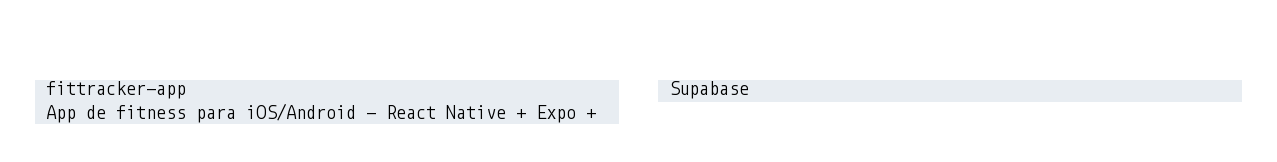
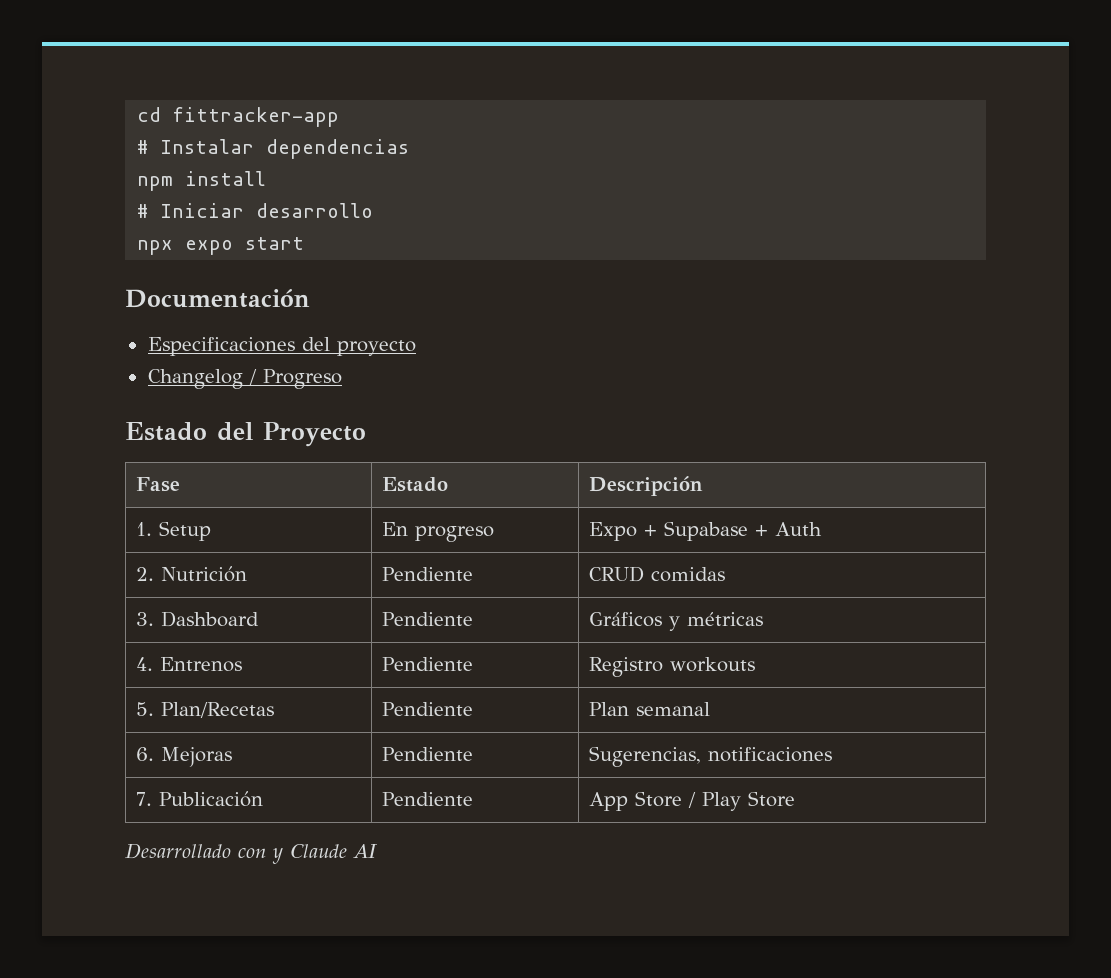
(46, 90) none -> [137,107,162,122] cd
[46,103,597,123] [669,81,750,99] App de fitness para iOS/Android - React Native + Expo + Supabase -> [137,139,410,159] [137,171,267,191] [137,203,374,218] [137,237,305,255] [125,289,310,308] [147,337,416,356] [147,369,342,389] [125,422,366,447] [136,477,181,492] [382,477,449,492] [589,476,704,496] [136,521,212,541] [382,522,495,542] [589,521,823,541] [136,566,248,582] [382,567,474,581] [589,566,726,582] [136,611,260,627] [382,612,474,626] [589,612,764,631] [136,657,243,672] [382,657,474,671] [589,657,756,677] [136,702,275,718] [382,702,474,716] [589,702,711,716] [136,747,233,767] [382,747,474,761] [589,746,833,767] [136,791,264,807] [382,792,474,806] [589,791,796,811] [125,843,378,864] # Instalar dependencias // npm install // # Iniciar desarrollo // npx expo start // Documentación // Especificaciones del proyecto // Changelog / Progreso // Estado del Proyecto // Fase | Estado | Descripción // 1. Setup | En progreso | Expo + Supabase + Auth // 2. Nutrición | Pendiente | CRUD comidas // 3. Dashboard | Pendiente | Gráficos y métricas // 4. Entrenos | Pendiente | Registro workouts // 5. Plan/Recetas | Pendiente | Plan semanal // 6. Mejoras | Pendiente | Sugerencias, notificaciones // 7. Publicación | Pendiente | App Store / Play Store // Desarrollado con y Claude AI

